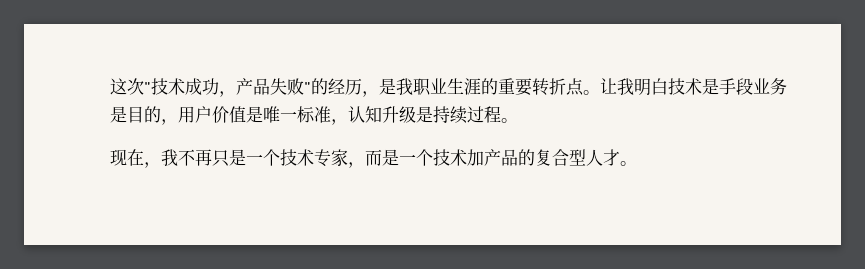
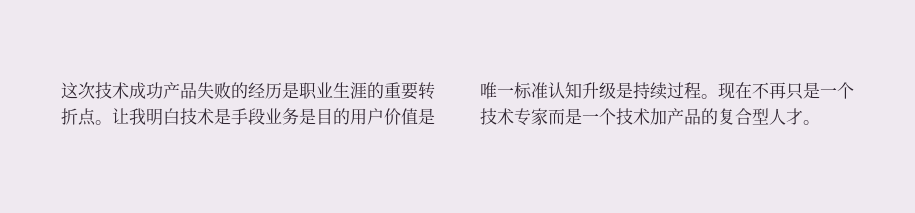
[144,82,151,93] " -> (95, 90) none
[219,91,236,97] ， -> (163, 90) none
[304,78,413,97] "的经历，是我 -> [231,82,299,99] 的经历是
[161,119,178,125] ， -> (350, 116) none
[331,119,348,125] ， -> (548, 90) none
[110,149,178,168] // 现在，我 -> [718,82,752,99] 现在
[348,162,365,168] ， -> (548, 117) none

